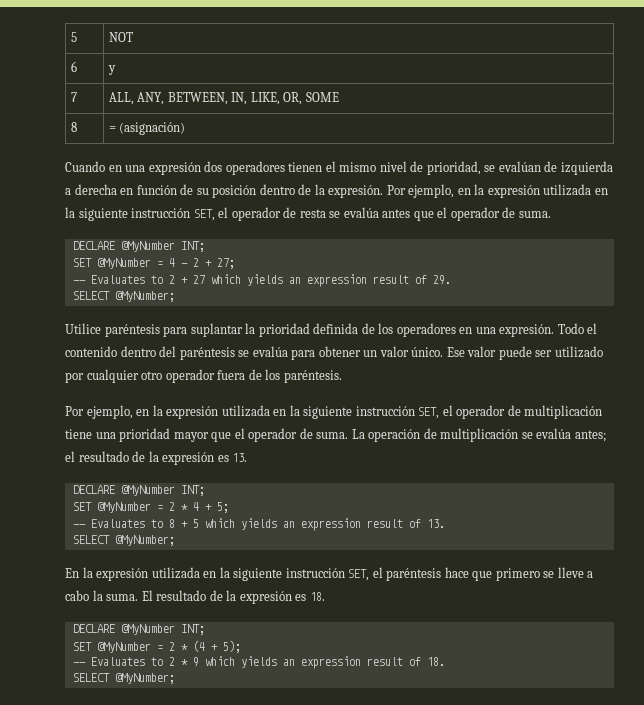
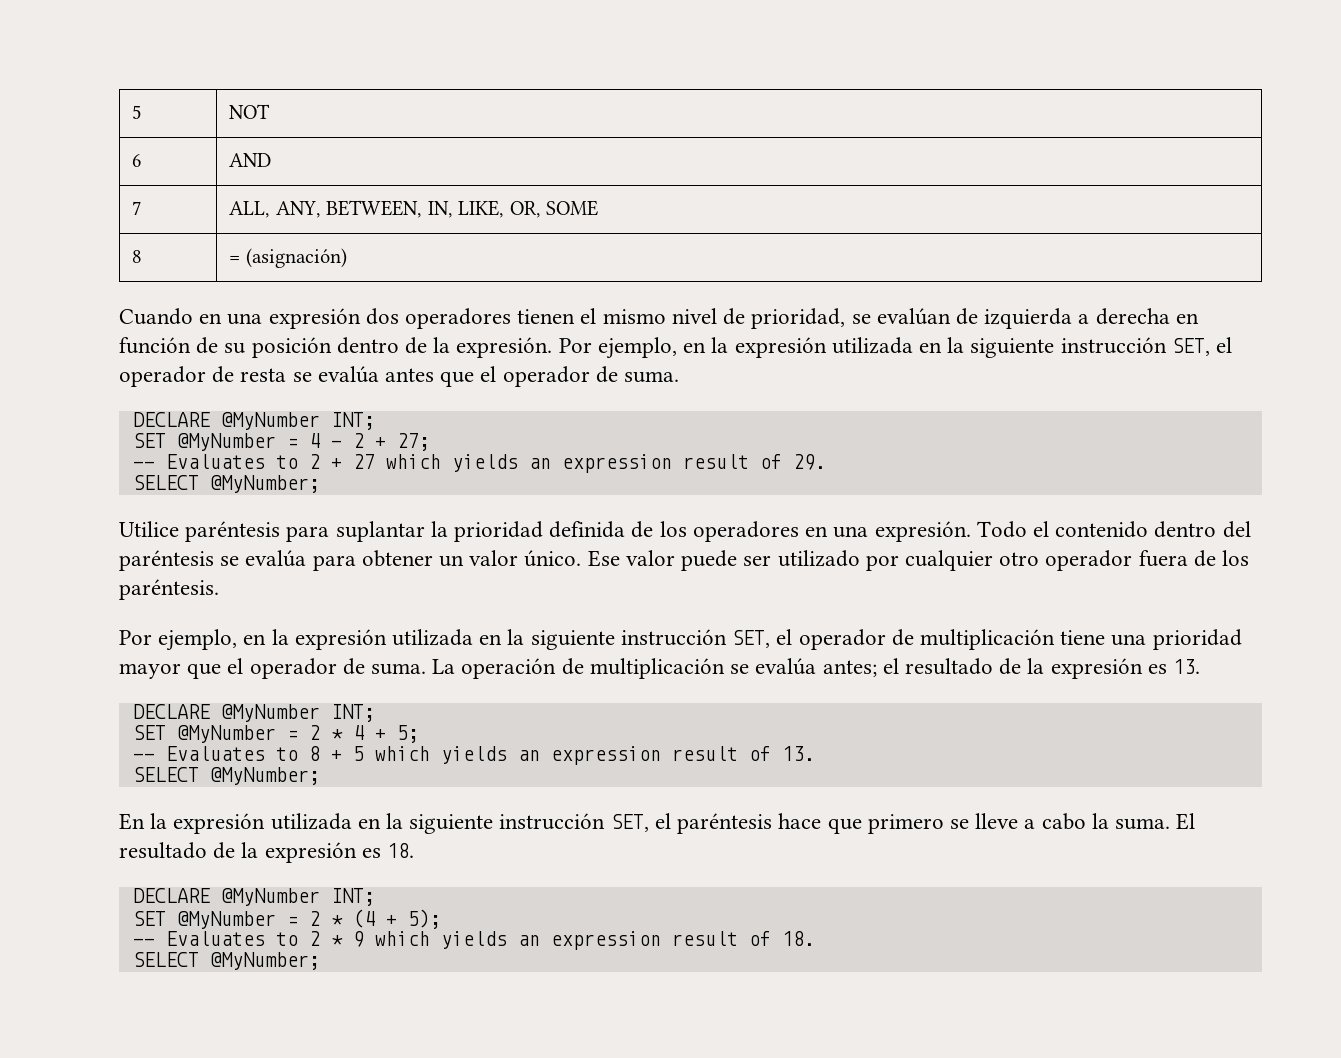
[107,65,116,75] y -> [229,153,272,167] AND

